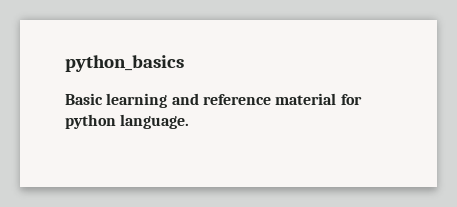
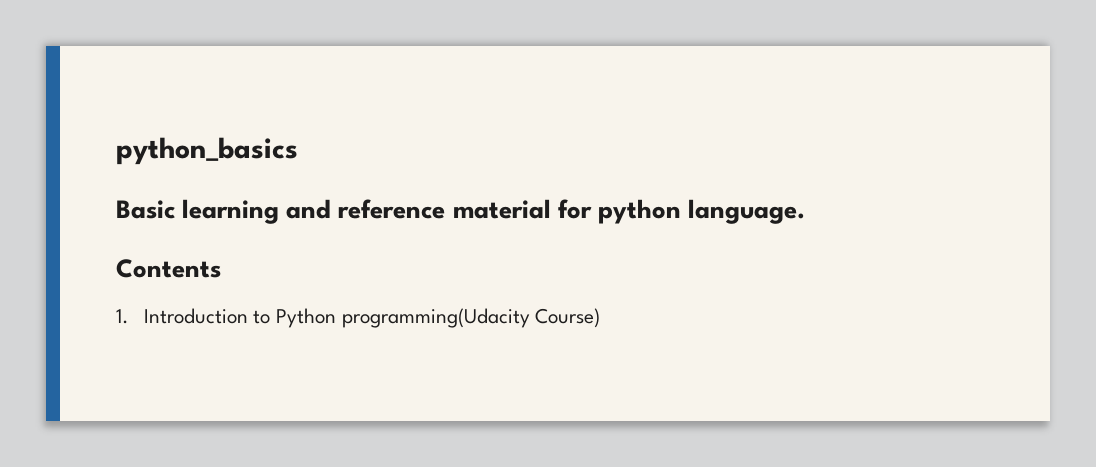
(190, 121) none -> [116,259,221,278] [116,308,601,328] // Contents // 1. Introduction to Python programming(Udacity Course)

